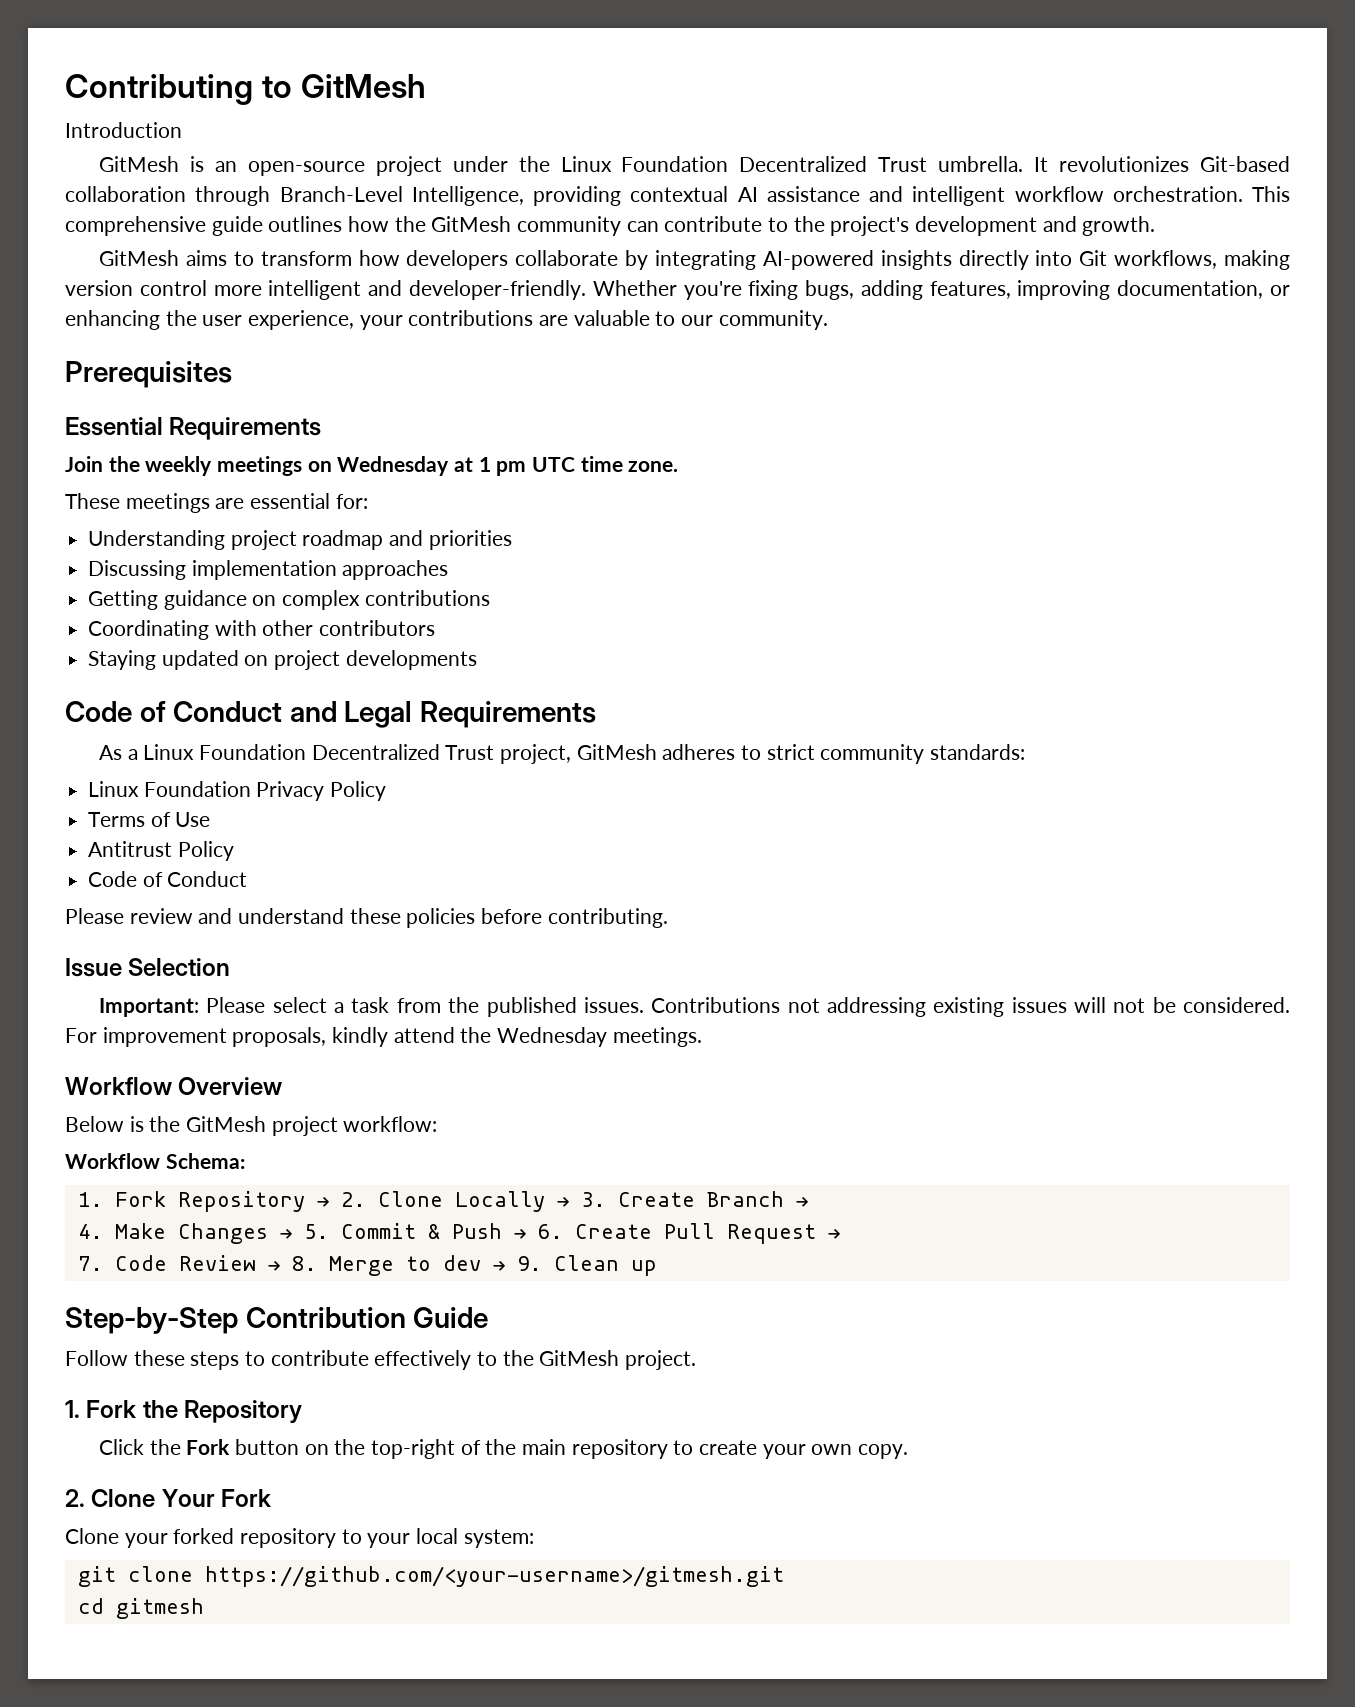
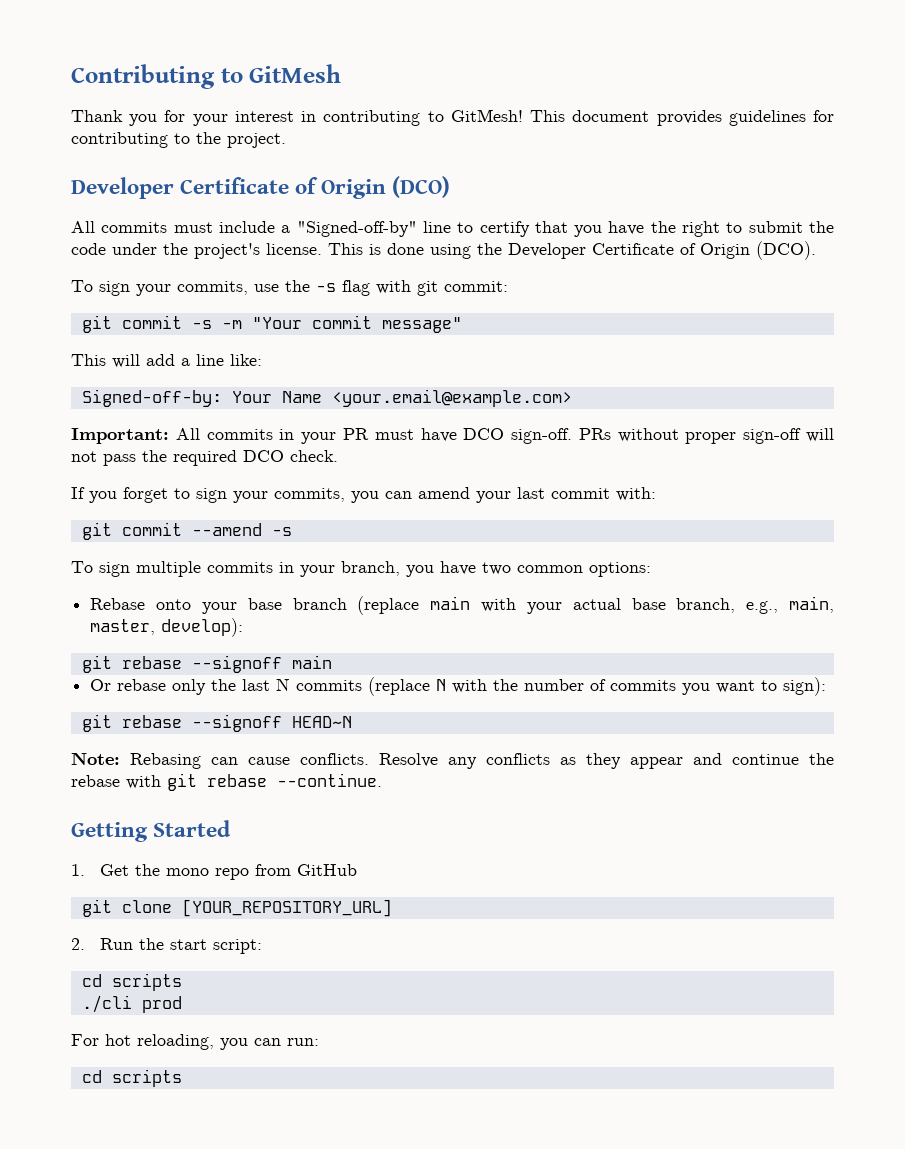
[65,122,182,138] [99,156,1290,176] [65,186,1290,206] [65,216,1156,236] [99,250,1291,270] [65,280,1290,300] [65,310,828,330] [65,361,232,388] [65,417,322,440] [65,456,679,476] [65,493,368,513] [88,530,512,550] [88,560,449,580] [88,590,490,610] [88,620,436,640] [88,650,477,670] [65,701,596,728] [99,744,1026,764] [88,781,387,801] [88,812,211,827] [88,841,234,861] [88,871,248,887] [65,908,668,928] [65,958,231,977] [99,997,1290,1017] [65,1027,702,1047] [65,1077,283,1095] [65,1116,438,1136] [65,1153,245,1169] [77,1191,809,1212] [77,1223,841,1244] [77,1255,657,1276] [65,1307,489,1334] [65,1350,697,1370] [65,1400,303,1423] [99,1439,909,1459] [65,1489,272,1507] [65,1528,534,1548] [77,1566,784,1587] [77,1598,204,1619] Introduction // GitMesh is an open-source project under the Linux Foundation Decentralized Trust umbrella. It revolutionizes Git-based collaboration through Branch-Level Intelligence, providing contextual AI assistance and intelligent workflow orchestration. This comprehensive guide outlines how the GitMesh community can contribute to the project's development and growth. // GitMesh aims to transform how developers collaborate by integrating AI-powered insights directly into Git workflows, making version control more intelligent and developer-friendly. Whether you're fixing bugs, adding features, improving documentation, or enhancing the user experience, your contributions are valuable to our community. // Prerequisites // Essential Requirements // Join the weekly meetings on Wednesday at 1 pm UTC time zone. // These meetings are essential for: // Understanding project roadmap and priorities // Discussing implementation approaches // Getting guidance on complex contributions // Coordinating with other contributors // Staying updated on project developments // Code of Conduct and Legal Requirements // As a Linux Foundation Decentralized Trust project, GitMesh adheres to strict community standards: // Linux Foundation Privacy Policy // Terms of Use // Antitrust Policy // Code of Conduct // Please review and understand these policies before contributing. // Issue Selection // Important: Please select a task from the published issues. Contributions not addressing existing issues will not be considered. For improvement proposals, kindly attend the Wednesday meetings. // Workflow Overview // Below is the GitMesh project workflow: // Workflow Schema: // 1. Fork Repository → 2. Clone Locally → 3. Create Branch → // 4. Make Changes → 5. Commit & Push → 6. Create Pull Request → // 7. Code Review → 8. Merge to dev → 9. Clean up // Step-by-Step Contribution Guide // Follow these steps to contribute effectively to the GitMesh project. // 1. Fork the Repository // Click the Fork button on the top-right of the main repository to create your own copy. // 2. Clone Your Fork // Clone your forked repository to your local system: // git clone https://github.com/<your-username>/gitmesh.git // cd gitmesh -> [71,109,835,126] [71,132,286,148] [71,176,451,199] [71,221,834,237] [71,241,816,260] [71,280,508,296] [81,315,462,333] [71,354,262,368] [81,389,572,407] [71,428,835,444] [71,450,338,466] [71,487,656,503] [81,522,292,540] [71,561,651,577] [90,596,835,615] [90,618,244,637] [81,655,332,673] [90,677,827,696] [81,714,352,732] [71,752,834,769] [71,773,382,791] [71,820,232,842] [71,864,358,880] [81,899,392,917] [71,938,263,954] [81,973,182,991] [81,995,182,1013] [71,1034,319,1050] [81,1069,182,1087] Thank you for your interest in contributing to GitMesh! This document provides guidelines for contributing to the project. // Developer Certificate of Origin (DCO) // All commits must include a "Signed-off-by" line to certify that you have the right to submit the code under the project's license. This is done using the Developer Certificate of Origin (DCO). // To sign your commits, use the -s flag with git commit: // git commit -s -m "Your commit message" // This will add a line like: // Signed-off-by: Your Name <your.email@example.com> // Important: All commits in your PR must have DCO sign-off. PRs without proper sign-off will not pass the required DCO check. // If you forget to sign your commits, you can amend your last commit with: // git commit --amend -s // To sign multiple commits in your branch, you have two common options: // Rebase onto your base branch (replace main with your actual base branch, e.g., main, master, develop): // git rebase --signoff main // Or rebase only the last N commits (replace N with the number of commits you want to sign): // git rebase --signoff HEAD~N // Note: Rebasing can cause conflicts. Resolve any conflicts as they appear and continue the rebase with git rebase --continue. // Getting Started // 1. Get the mono repo from GitHub // git clone [YOUR_REPOSITORY_URL] // 2. Run the start script: // cd scripts // ./cli prod // For hot reloading, you can run: // cd scripts

